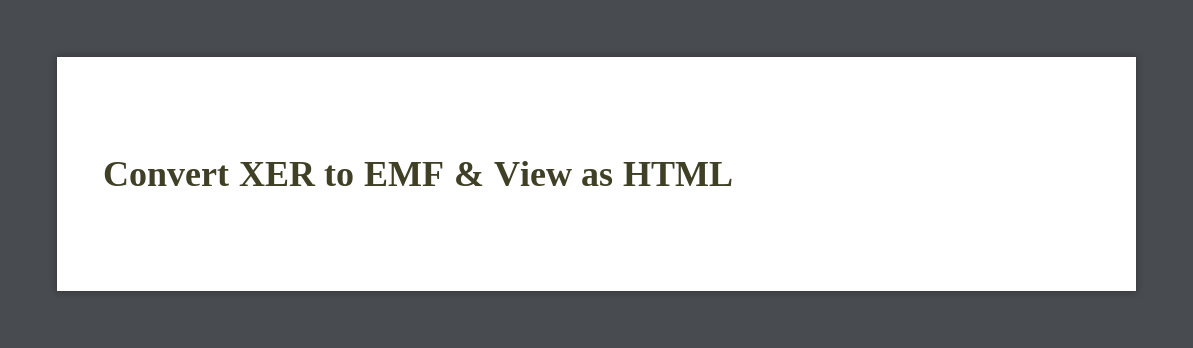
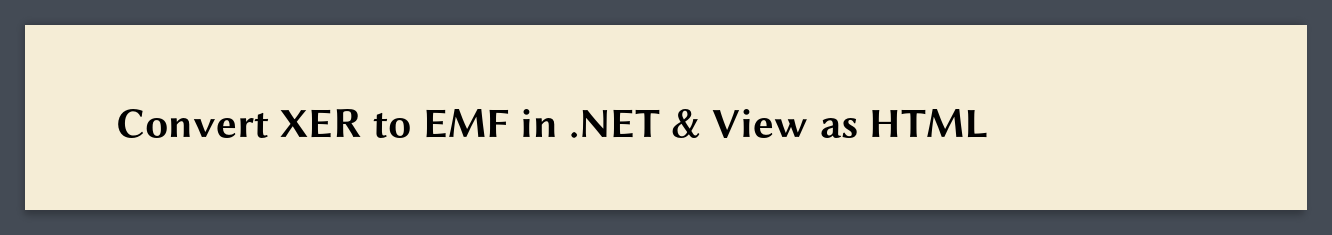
(445, 174) none -> [519,109,661,138] in .NET

